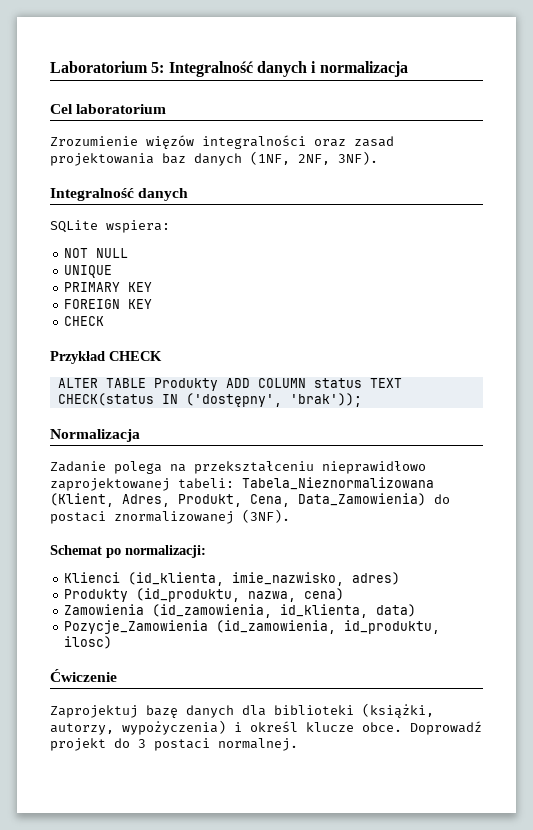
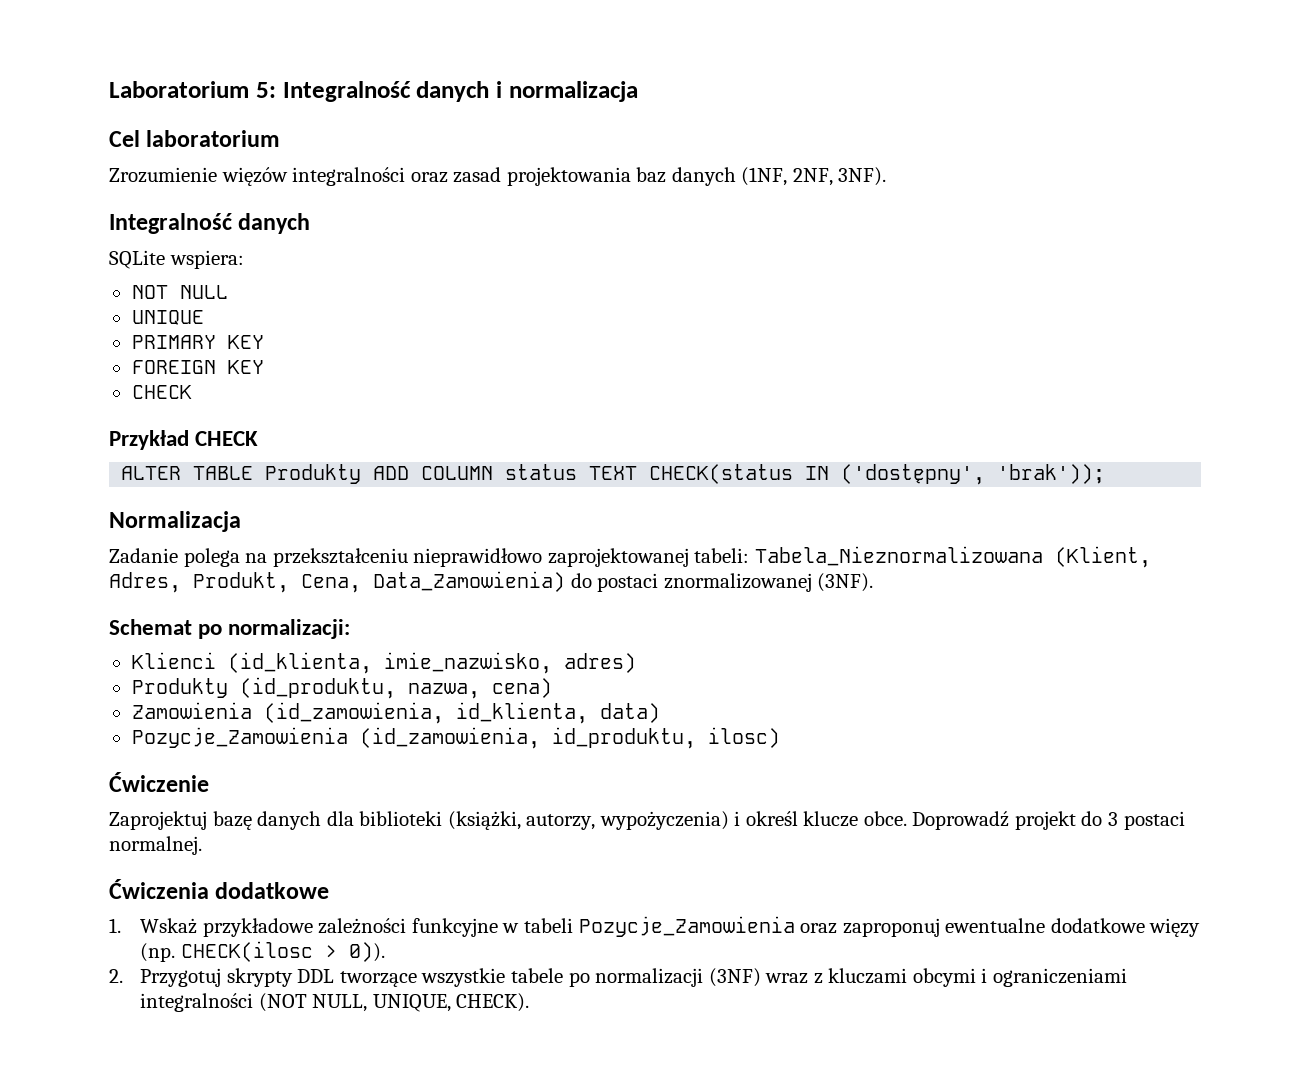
(298, 744) none -> [109,879,330,899] [109,916,1201,937] [140,941,385,962] [109,968,1127,987] [140,993,530,1012] // Ćwiczenia dodatkowe // 1. Wskaż przykładowe zależności funkcyjne w tabeli Pozycje_Zamowienia oraz zaproponuj ewentualne dodatkowe więzy (np. CHECK(ilosc > 0)). // 2. Przygotuj skrypty DDL tworzące wszystkie tabele po normalizacji (3NF) wraz z kluczami obcymi i ograniczeniami integralności (NOT NULL, UNIQUE, CHECK).

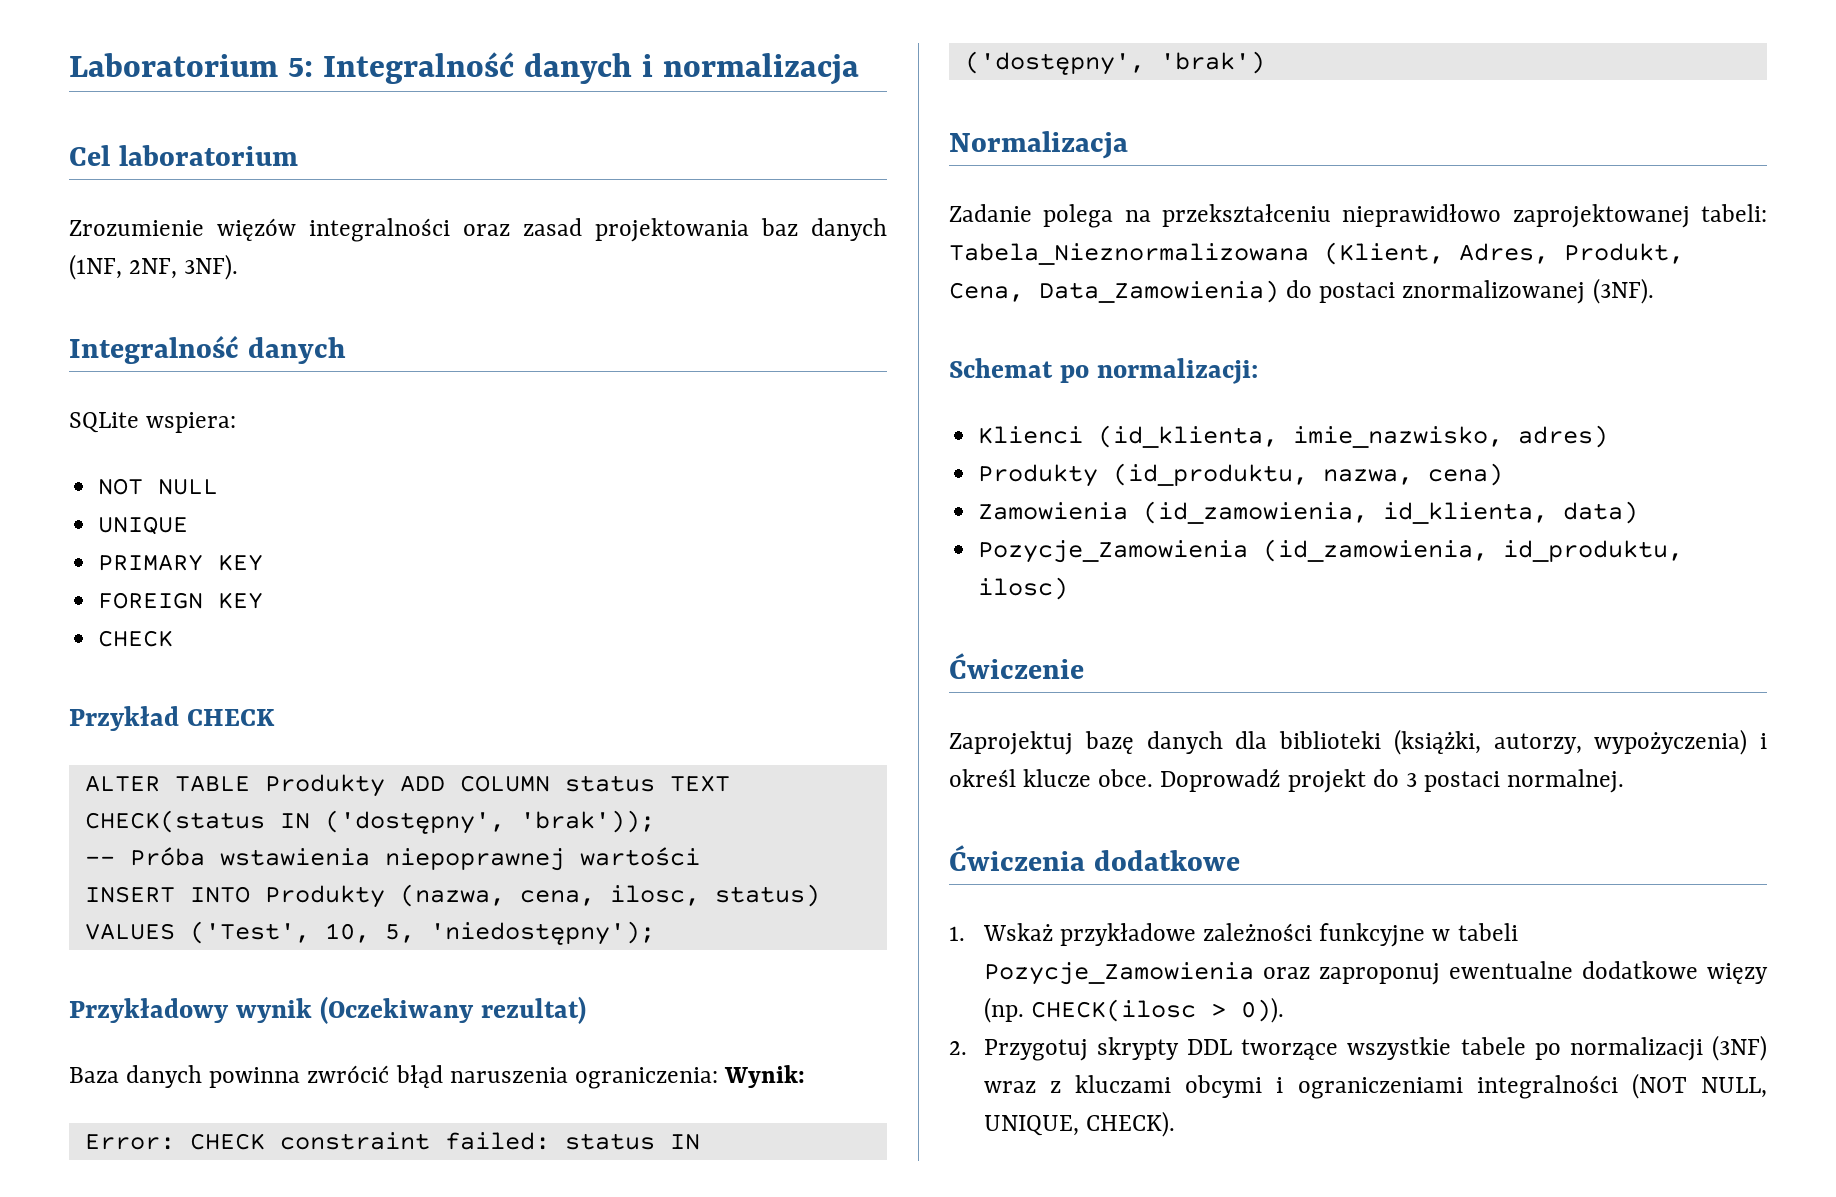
(1106, 474) none -> [84,847,700,871] [84,884,820,908] [84,921,655,945] [69,996,586,1024] [69,1065,806,1089] [84,1132,700,1150] [964,51,1265,75] // -- Próba wstawienia niepoprawnej wartości // INSERT INTO Produkty (nazwa, cena, ilosc, status) VALUES ('Test', 10, 5, 'niedostępny'); // Przykładowy wynik (Oczekiwany rezultat) // Baza danych powinna zwrócić błąd naruszenia ograniczenia: Wynik: // Error: CHECK constraint failed: status IN ('dostępny', 'brak')

